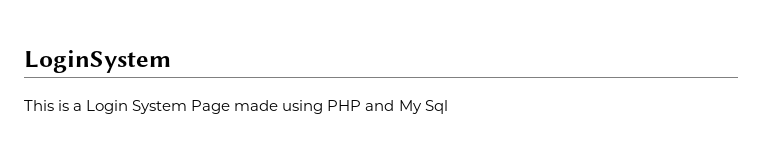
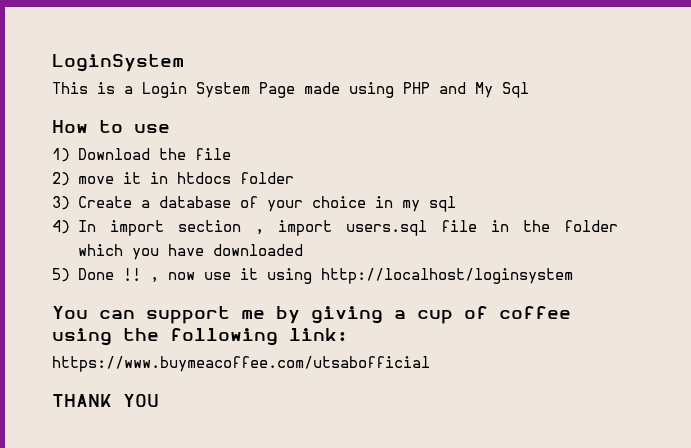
(448, 107) none -> [52,120,170,133] [52,148,231,162] [52,172,294,186] [52,196,456,212] [52,220,618,236] [77,244,303,260] [52,268,573,284] [52,306,571,324] [52,328,348,346] [52,356,430,372] [52,394,159,407] // How to use // 1) Download the file // 2) move it in htdocs folder // 3) Create a database of your choice in my sql // 4) In import section , import users.sql file in the folder which you have downloaded // 5) Done !! , now use it using http://localhost/loginsystem // You can support me by giving a cup of coffee using the following link: // https://www.buymeacoffee.com/utsabofficial // THANK YOU

